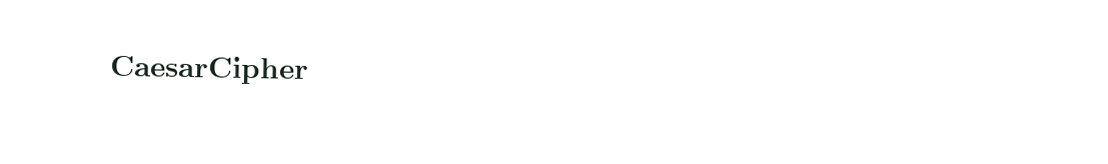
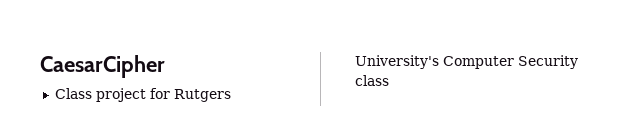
(309, 69) none -> [54,88,231,102] [354,55,578,69] [354,75,389,86] // Class project for Rutgers University's Computer Security class

